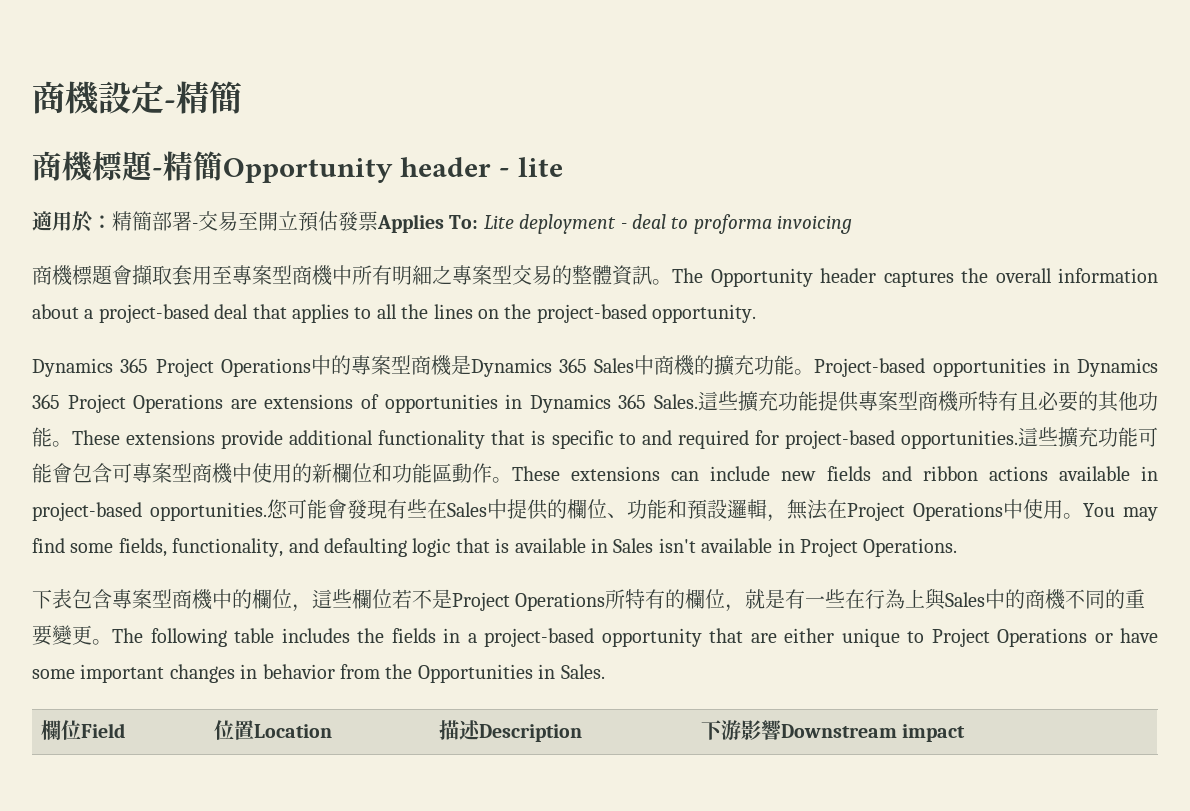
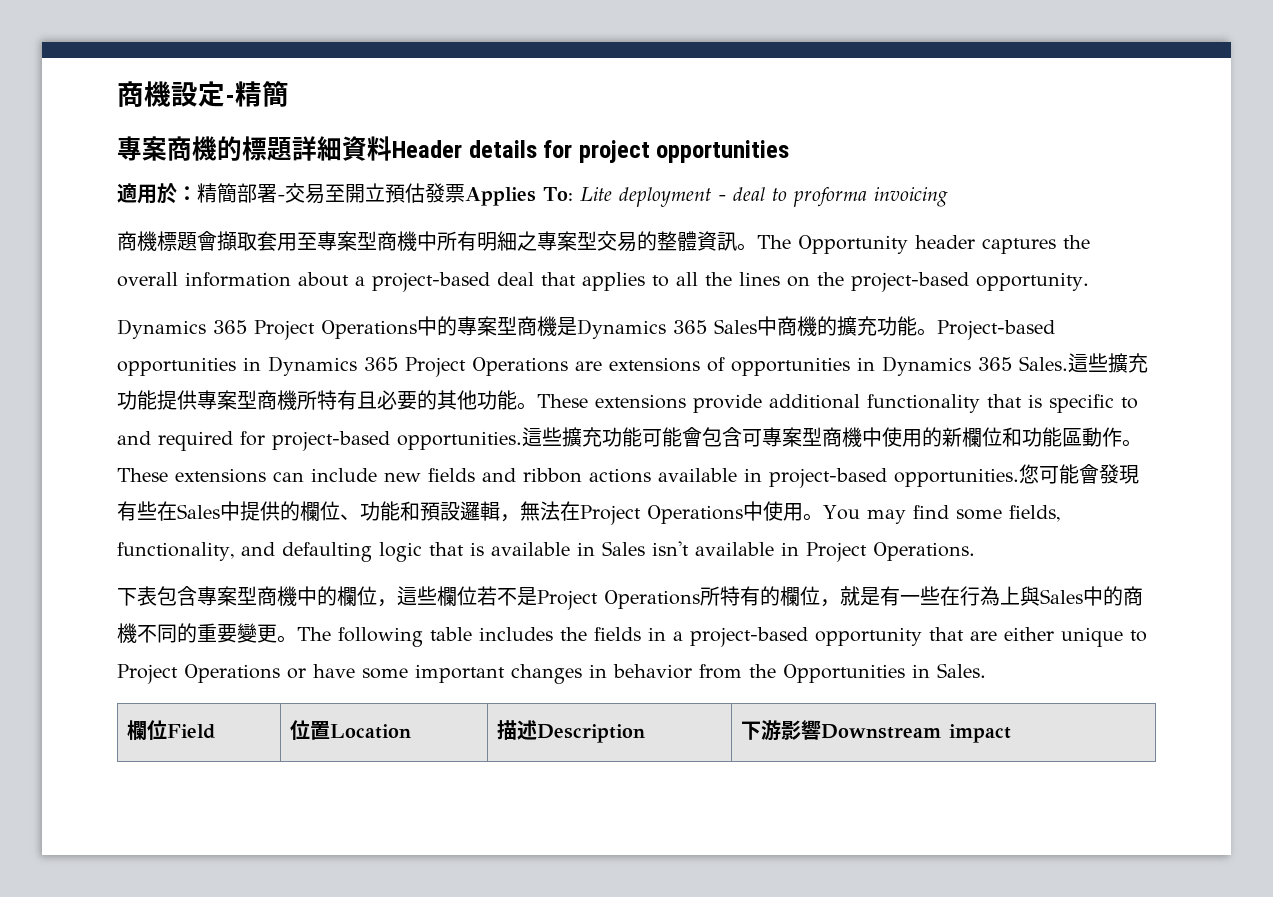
[32,151,563,183] 商機標題-精簡Opportunity header - lite -> [117,136,790,163] 專案商機的標題詳細資料Header details for project opportunities

